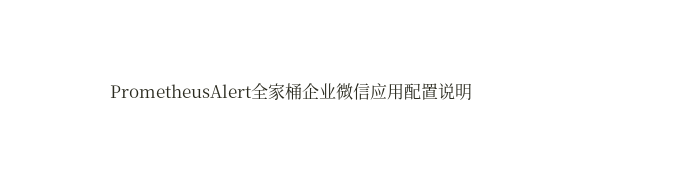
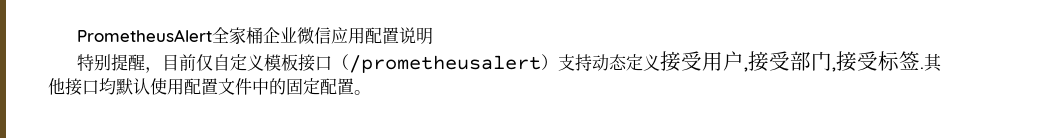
(472, 92) none -> [77,51,943,73] [48,78,371,96] // 特别提醒，目前仅自定义模板接口（/prometheusalert）支持动态定义接受用户,接受部门,接受标签.其他接口均默认使用配置文件中的固定配置。

